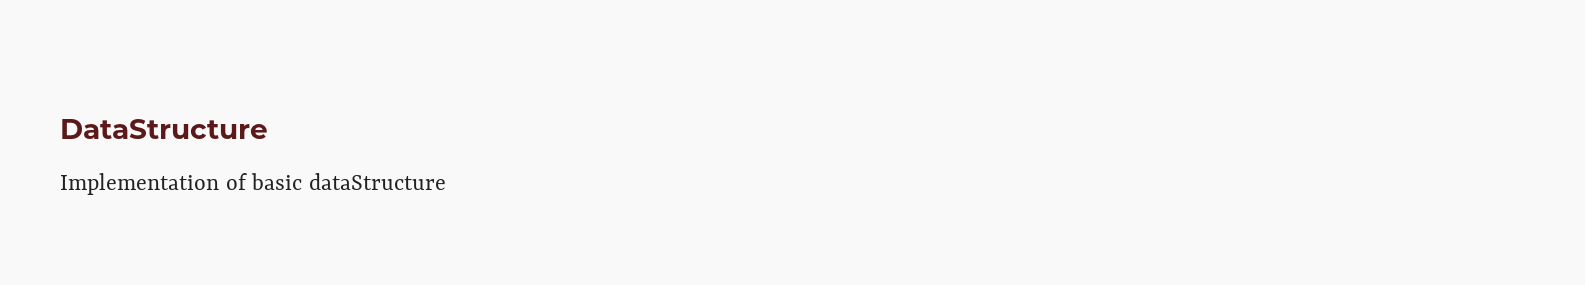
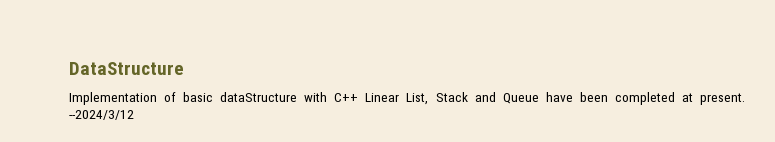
(446, 181) none -> [304,92,746,105] [69,110,134,120] with C++ Linear List, Stack and Queue have been completed at present. --2024/3/12

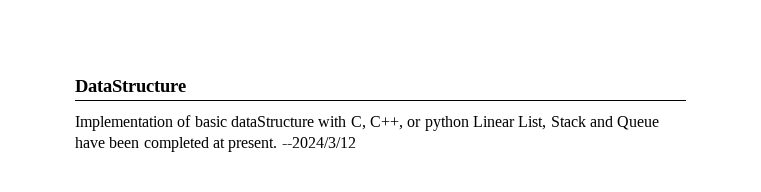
[334,93,359,102] C++ -> [350,116,469,131] C, C++, or python

